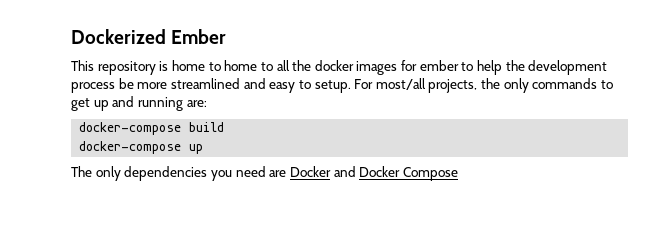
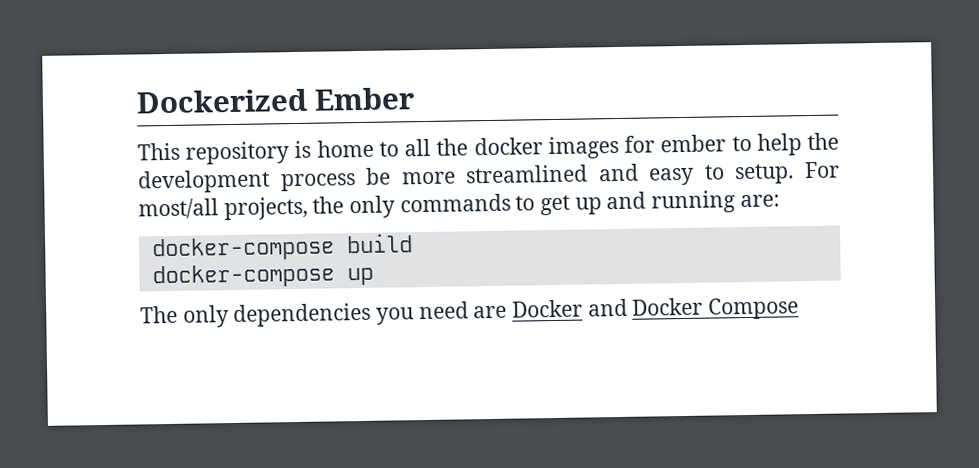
[224,60,273,71] home to -> (399, 149) none

